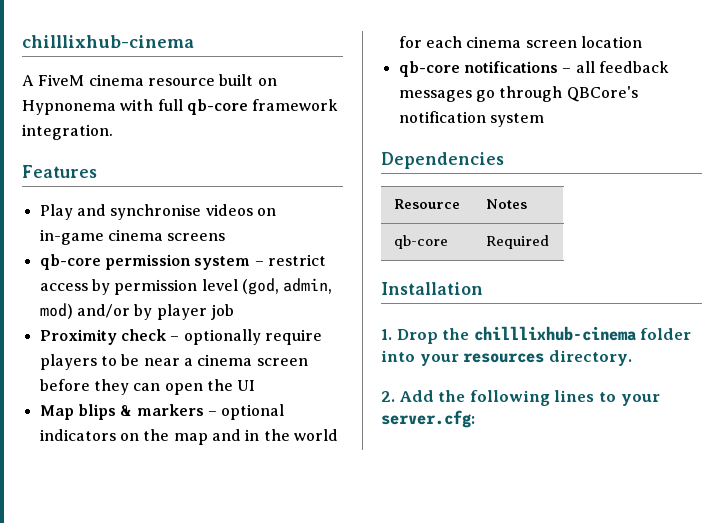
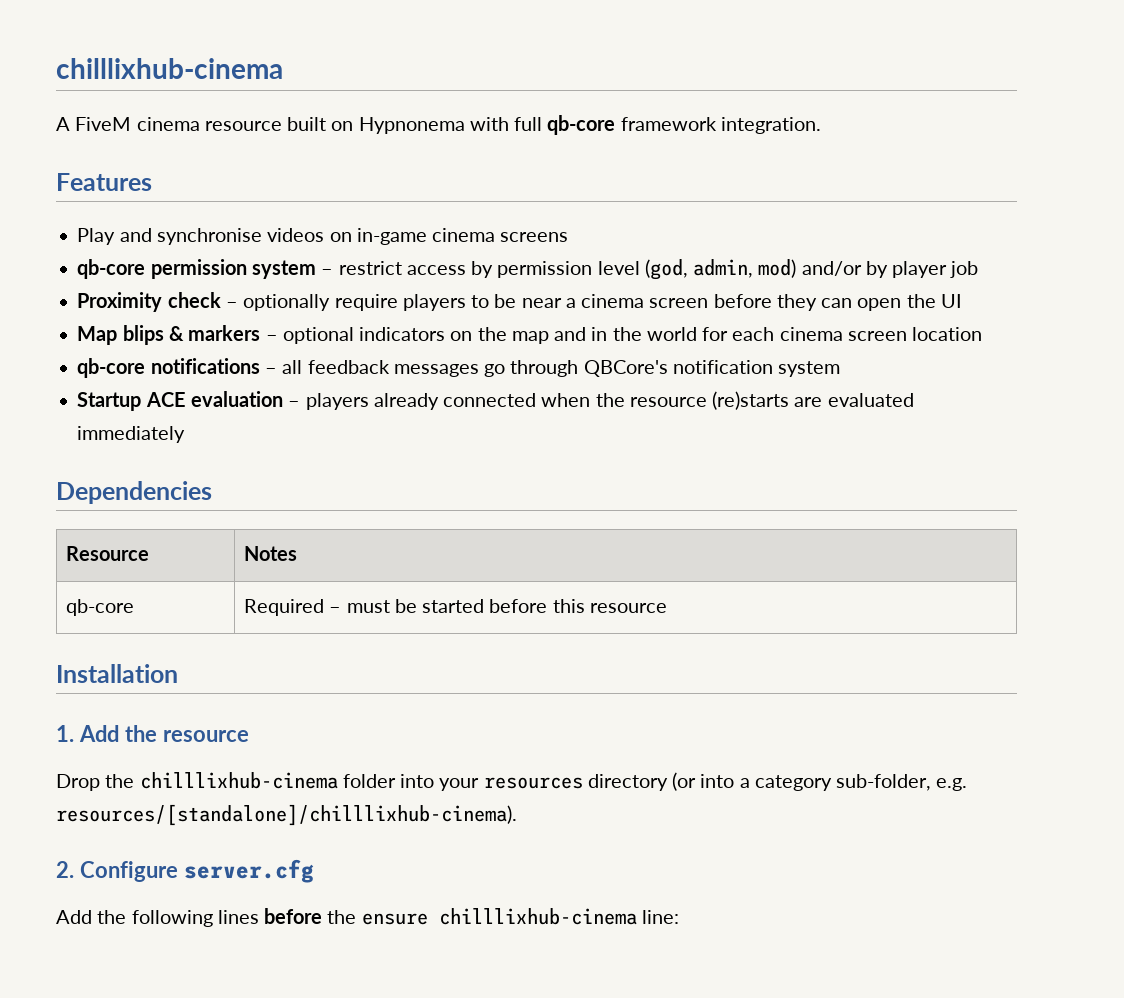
(544, 120) none -> [77,391,914,411] [77,426,186,443] // Startup ACE evaluation – players already connected when the resource (re)starts are evaluated immediately
(549, 242) none -> [329,599,667,613] – must be started before this resource
(392, 334) none -> [78,725,249,742] Add the resource //
[548,350,632,366] directory. -> [587,772,968,791] [56,804,517,826] directory (or into a category sub-folder, e.g. resources/[standalone]/chilllixhub-cinema).
(395, 396) none -> [79,859,314,883] Configure server.cfg //
[598,392,660,406] [381,410,475,428] to your server.cfg: -> [264,908,679,925] before the ensure chilllixhub-cinema line:

